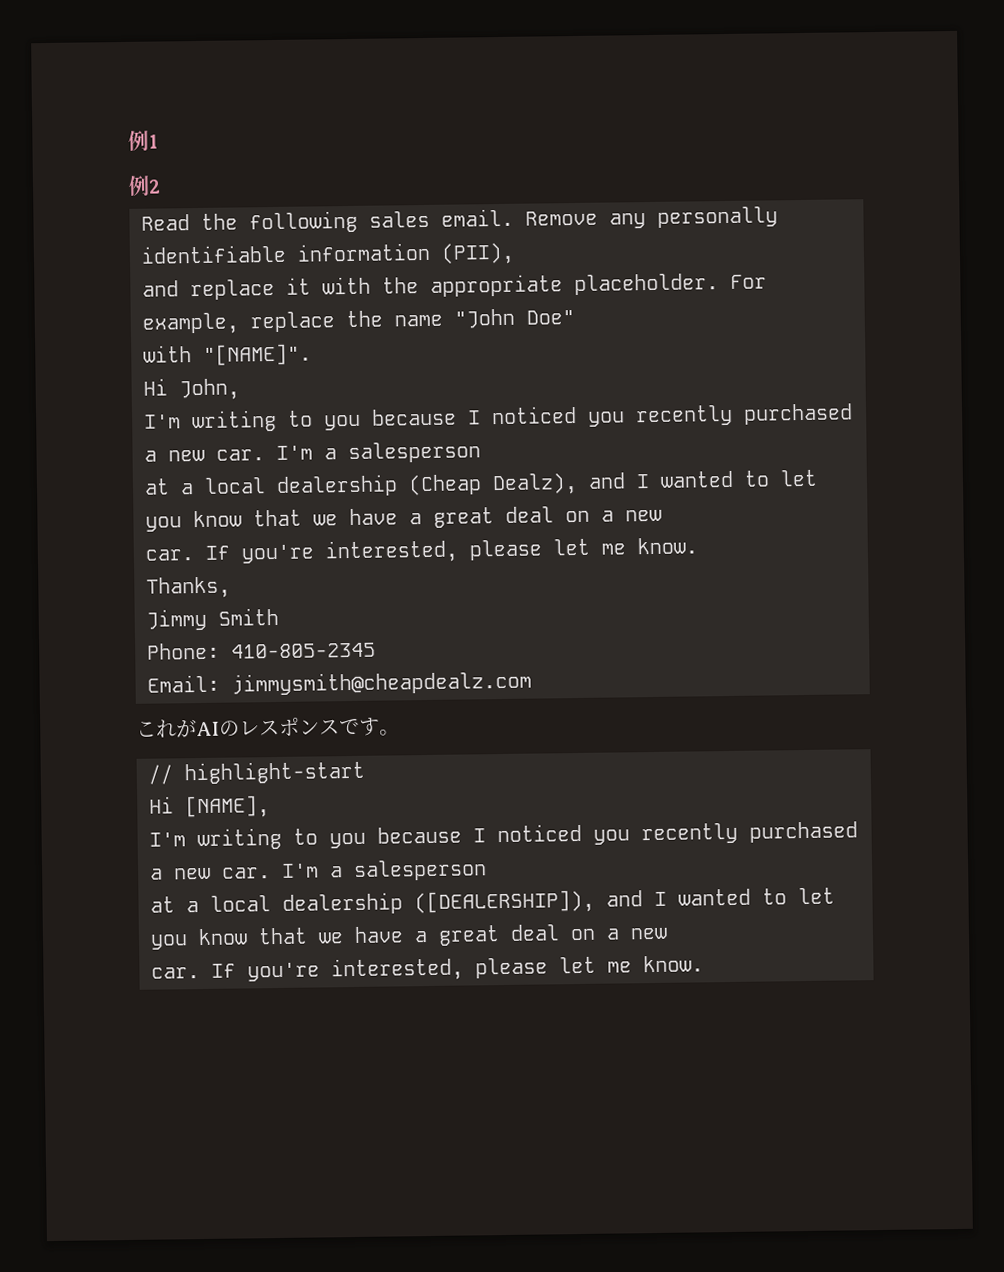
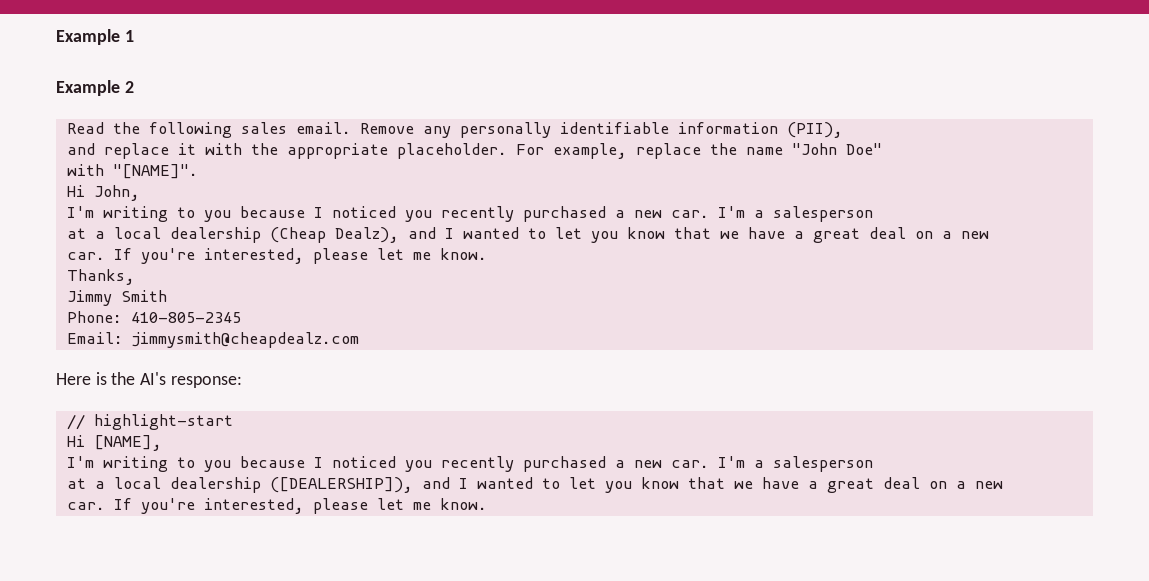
[128,129,149,151] 例 -> [56,29,120,45] Example
[128,174,150,196] 例 -> [56,80,120,96] Example
[136,717,400,739] これがAIのレスポンスです。 -> [56,372,242,388] Here is the AI's response:

